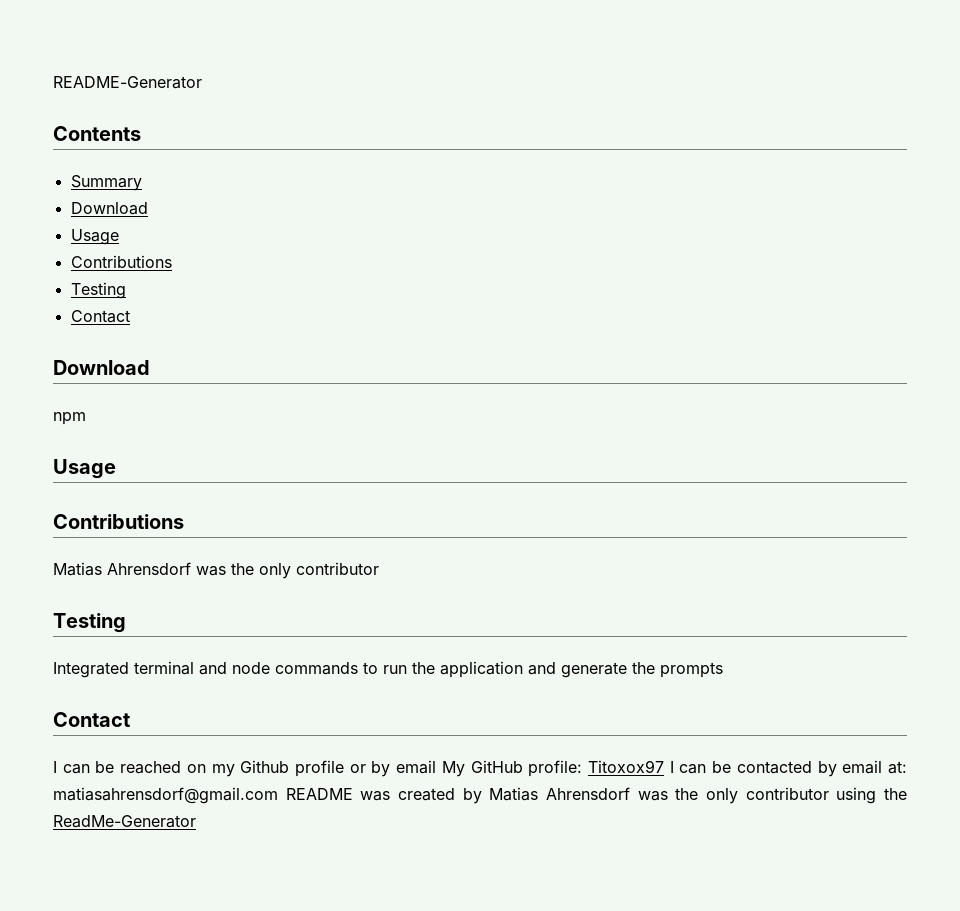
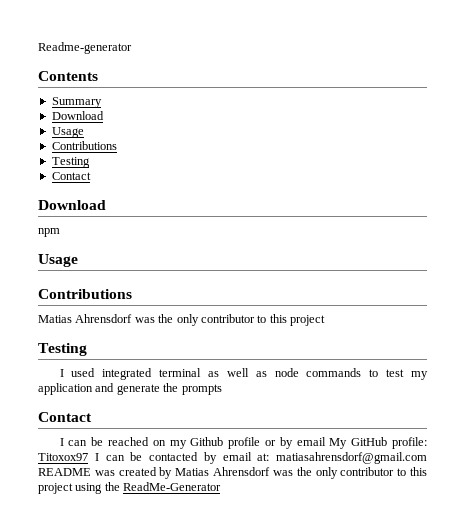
[53,76,202,89] README-Generator -> [38,42,132,54] Readme-generator
[53,613,126,633] [53,661,227,678] // Testing // Integrated terminal and -> [257,314,325,326] [38,343,87,356] [59,368,267,380] to this project // Testing // I used integrated terminal as well as
[383,662,435,674] run the -> [386,369,428,380] test my
(829, 793) none -> [397,467,427,476] [38,483,73,494] to this project

